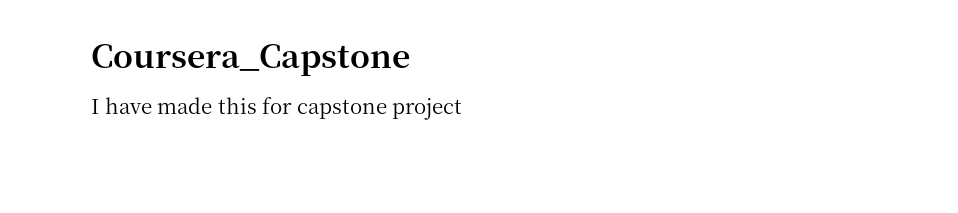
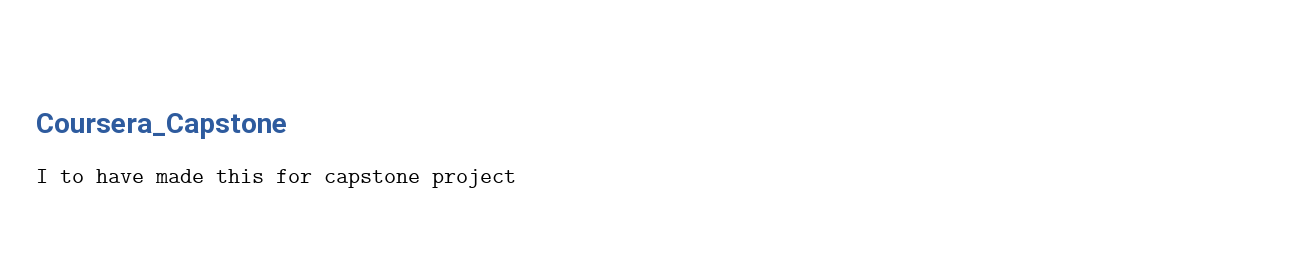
(99, 106) none -> [60,170,84,183] to

